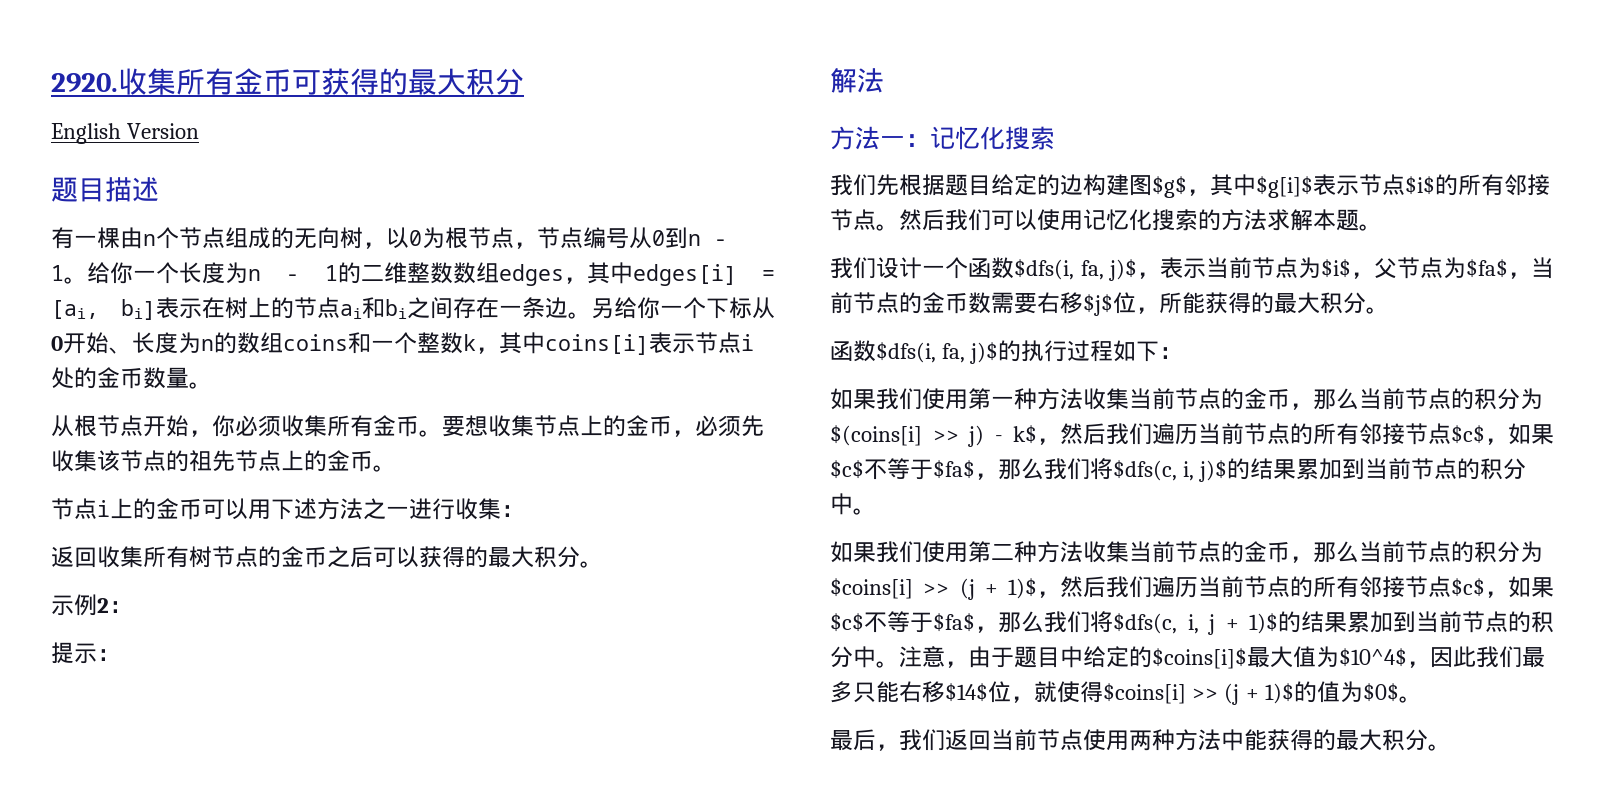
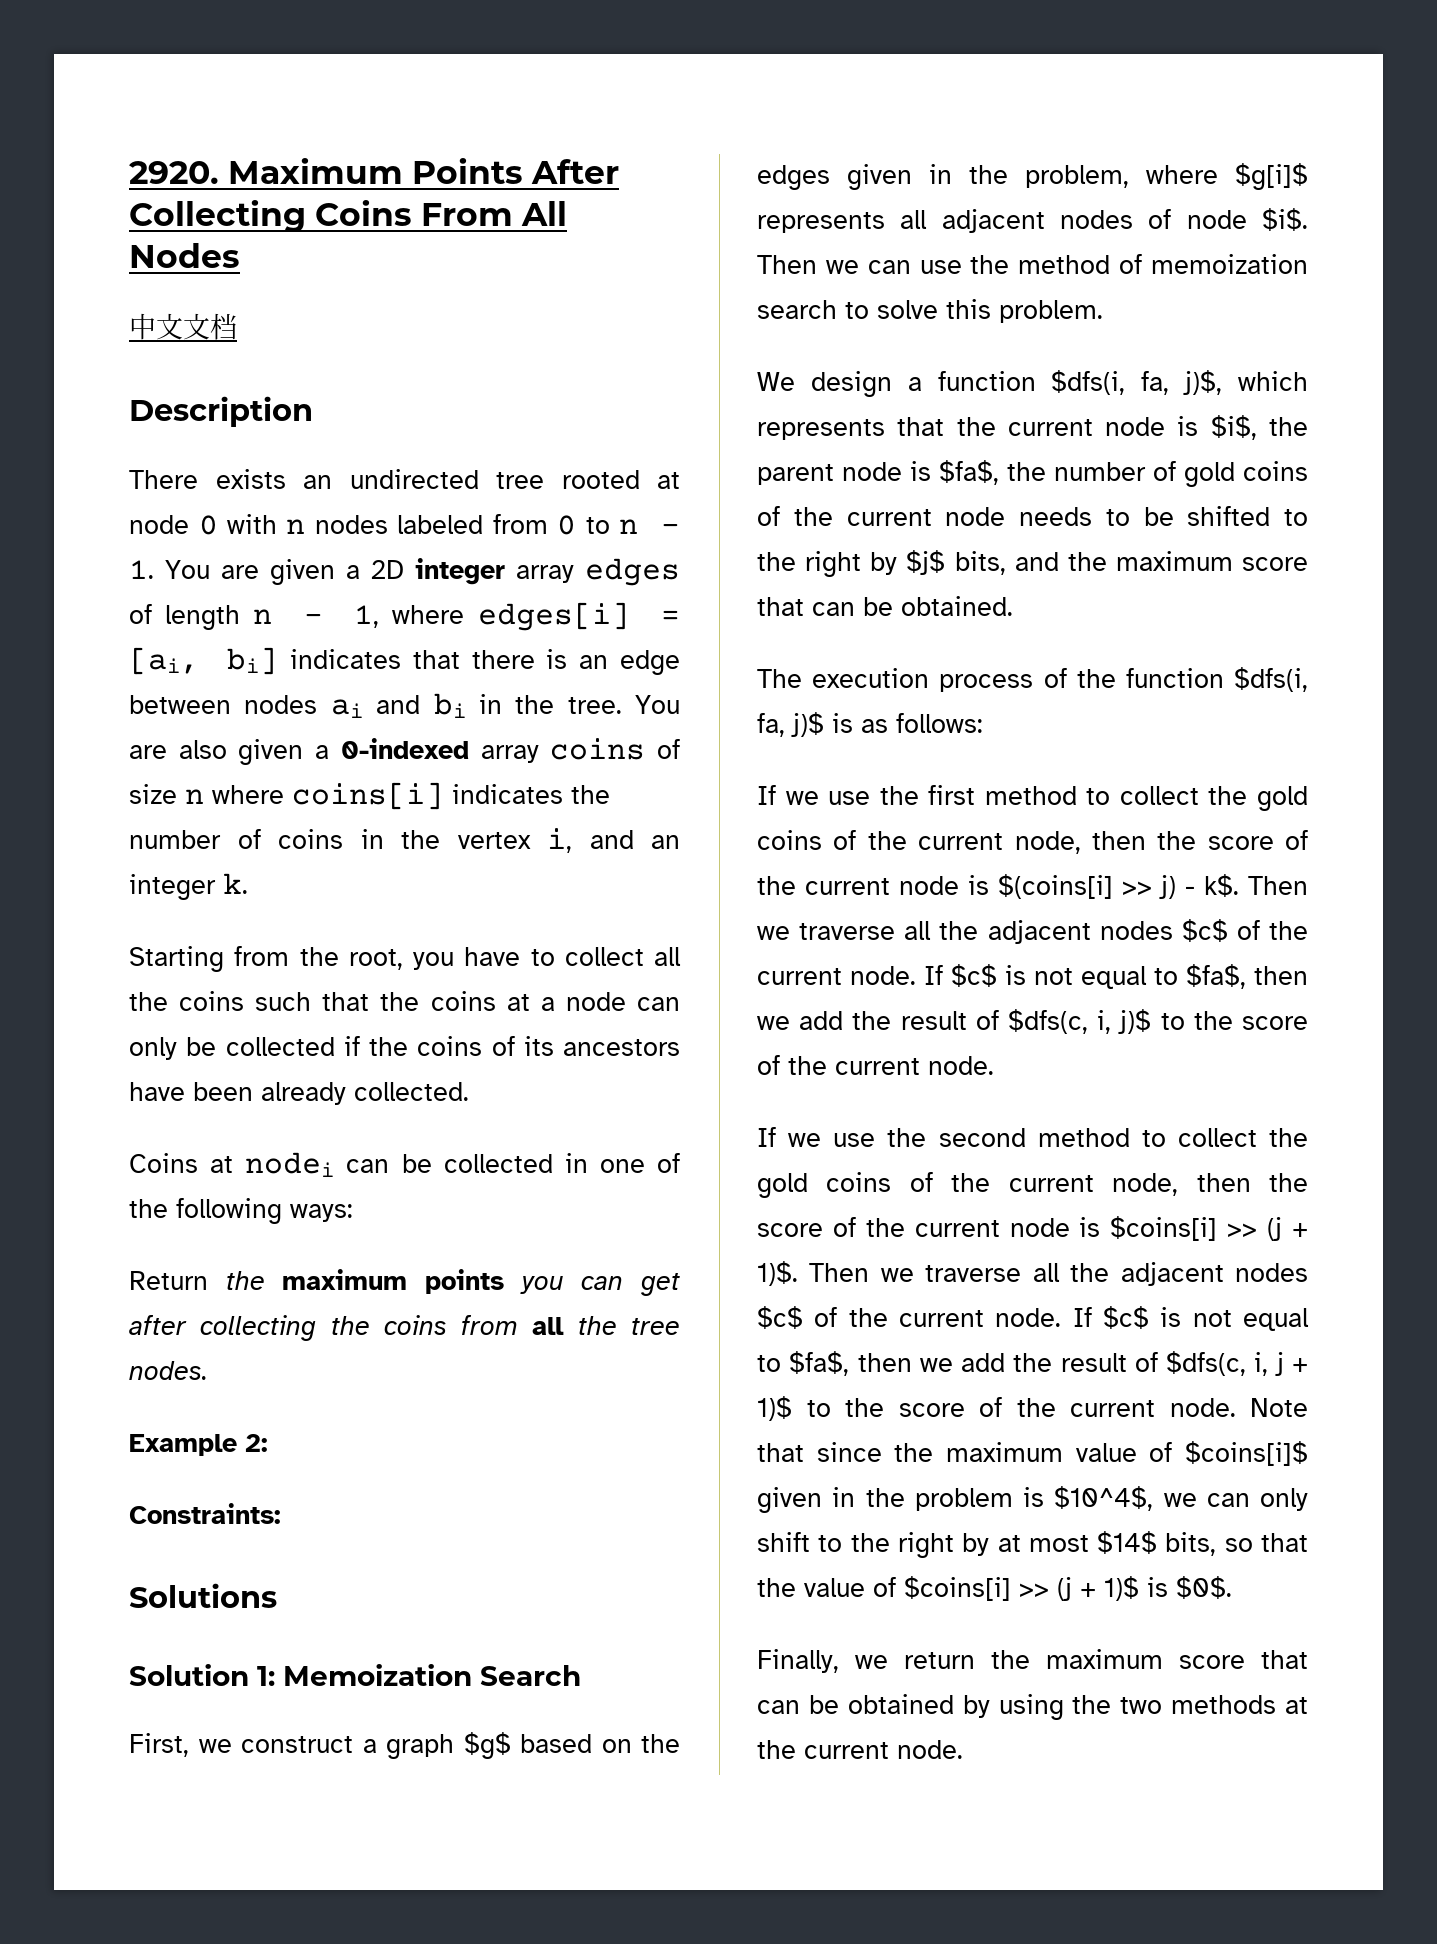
[118,68,524,95] [51,122,200,144] [51,177,159,202] [51,227,727,249] [51,262,776,286] [51,297,775,320] [51,332,754,355] [51,367,212,389] [51,415,764,437] [51,450,396,472] [51,498,524,520] [51,546,603,568] [51,594,132,616] [51,642,120,664] [830,68,884,93] [830,126,1055,150] [830,174,1550,198] [830,209,1382,231] [830,257,1554,281] [830,292,1389,316] [830,340,1183,364] [830,388,1543,410] [830,423,1554,447] [830,458,1527,482] [830,493,876,515] [830,541,1543,563] [830,576,1554,600] [830,611,1554,635] [830,646,1545,669] [830,681,1422,705] [830,729,1451,751] 收集所有金币可获得的最大积分 // English Version // 题目描述 // 有一棵由n个节点组成的无向树，以0为根节点，节点编号从0到n - 1。给你一个长度为n - 1的二维整数数组edges，其中edges[i] = [ai, bi]表示在树上的节点ai和bi之间存在一条边。另给你一个下标从0开始、长度为n的数组coins和一个整数k，其中coins[i]表示节点i处的金币数量。 // 从根节点开始，你必须收集所有金币。要想收集节点上的金币，必须先收集该节点的祖先节点上的金币。 // 节点i上的金币可以用下述方法之一进行收集： // 返回收集所有树节点的金币之后可以获得的最大积分。 // 示例2： // 提示： // 解法 // 方法一：记忆化搜索 // 我们先根据题目给定的边构建图$g$，其中$g[i]$表示节点$i$的所有邻接节点。然后我们可以使用记忆化搜索的方法求解本题。 // 我们设计一个函数$dfs(i, fa, j)$，表示当前节点为$i$，父节点为$fa$，当前节点的金币数需要右移$j$位，所能获得的最大积分。 // 函数$dfs(i, fa, j)$的执行过程如下： // 如果我们使用第一种方法收集当前节点的金币，那么当前节点的积分为$(coins[i] >> j) - k$，然后我们遍历当前节点的所有邻接节点$c$，如果$c$不等于$fa$，那么我们将$dfs(c, i, j)$的结果累加到当前节点的积分中。 // 如果我们使用第二种方法收集当前节点的金币，那么当前节点的积分为$coins[i] >> (j + 1)$，然后我们遍历当前节点的所有邻接节点$c$，如果$c$不等于$fa$，那么我们将$dfs(c, i, j + 1)$的结果累加到当前节点的积分中。注意，由于题目中给定的$coins[i]$最大值为$10^4$，因此我们最多只能右移$14$位，就使得$coins[i] >> (j + 1)$的值为$0$。 // 最后，我们返回当前节点使用两种方法中能获得的最大积分。 -> [228,158,619,184] [129,200,567,232] [129,243,240,268] [129,313,237,340] [129,396,313,427] [129,469,680,489] [129,514,681,535] [129,558,680,586] [129,602,680,631] [129,647,680,675] [129,693,680,718] [129,738,680,765] [129,782,610,810] [129,828,680,853] [129,873,248,900] [129,946,681,972] [129,991,680,1011] [129,1036,680,1060] [129,1082,469,1105] [129,1152,680,1177] [129,1198,353,1224] [129,1269,680,1296] [129,1315,680,1341] [129,1361,208,1380] [129,1434,268,1456] [129,1503,281,1524] [129,1583,277,1608] [129,1664,581,1686] [129,1732,680,1759] [757,163,1308,190] [757,208,1308,233] [757,254,1308,274] [757,299,1103,323] [757,370,1308,397] [757,415,1308,440] [757,460,1308,487] [757,506,1308,526] [757,550,1308,577] [757,596,1013,616] [757,667,1308,692] [757,712,983,737] [757,785,1308,811] [757,830,1308,854] [757,874,1308,899] [757,919,1308,944] [757,964,1308,989] [757,1009,1308,1034] [757,1055,994,1075] [757,1127,1308,1147] [757,1172,1308,1198] [757,1216,1308,1241] [757,1261,1308,1286] [757,1306,1309,1331] [757,1351,1308,1376] [757,1396,1308,1421] [757,1441,1308,1466] [757,1486,1308,1513] [757,1531,1308,1558] [757,1576,1232,1601] [757,1649,1308,1673] [757,1694,1308,1720] [757,1740,963,1759] Maximum Points After Collecting Coins From All Nodes // 中文文档 // Description // There exists an undirected tree rooted at node 0 with n nodes labeled from 0 to n - 1. You are given a 2D integer array edges of length n - 1, where edges[i] = [ai, bi] indicates that there is an edge between nodes ai and bi in the tree. You are also given a 0-indexed array coins of size n where coins[i] indicates the number of coins in the vertex i, and an integer k. // Starting from the root, you have to collect all the coins such that the coins at a node can only be collected if the coins of its ancestors have been already collected. // Coins at nodei can be collected in one of the following ways: // Return the maximum points you can get after collecting the coins from all the tree nodes. // Example 2: // Constraints: // Solutions // Solution 1: Memoization Search // First, we construct a graph $g$ based on the edges given in the problem, where $g[i]$ represents all adjacent nodes of node $i$. Then we can use the method of memoization search to solve this problem. // We design a function $dfs(i, fa, j)$, which represents that the current node is $i$, the parent node is $fa$, the number of gold coins of the current node needs to be shifted to the right by $j$ bits, and the maximum score that can be obtained. // The execution process of the function $dfs(i, fa, j)$ is as follows: // If we use the first method to collect the gold coins of the current node, then the score of the current node is $(coins[i] >> j) - k$. Then we traverse all the adjacent nodes $c$ of the current node. If $c$ is not equal to $fa$, then we add the result of $dfs(c, i, j)$ to the score of the current node. // If we use the second method to collect the gold coins of the current node, then the score of the current node is $coins[i] >> (j + 1)$. Then we traverse all the adjacent nodes $c$ of the current node. If $c$ is not equal to $fa$, then we add the result of $dfs(c, i, j + 1)$ to the score of the current node. Note that since the maximum value of $coins[i]$ given in the problem is $10^4$, we can only shift to the right by at most $14$ bits, so that the value of $coins[i] >> (j + 1)$ is $0$. // Finally, we return the maximum score that can be obtained by using the two methods at the current node.

